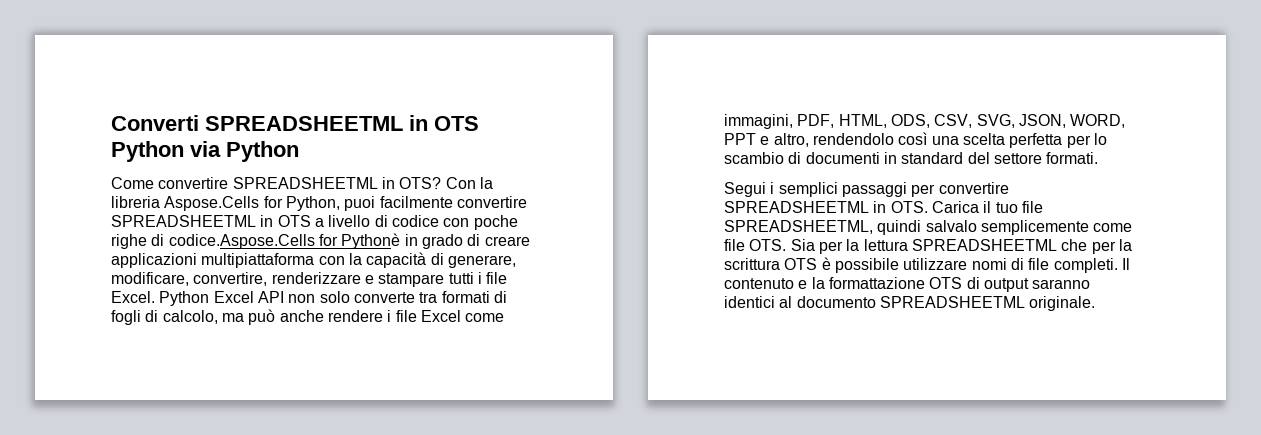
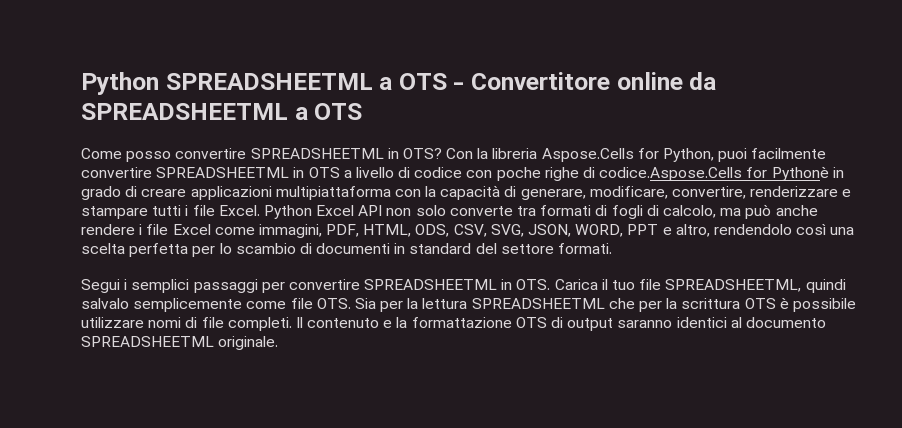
[111,115,479,131] [111,141,299,162] Converti SPREADSHEETML in OTS Python via Python -> [81,72,717,95] [81,103,363,120] Python SPREADSHEETML a OTS - Convertitore online da SPREADSHEETML a OTS
(154, 183) none -> [126,151,172,162] posso

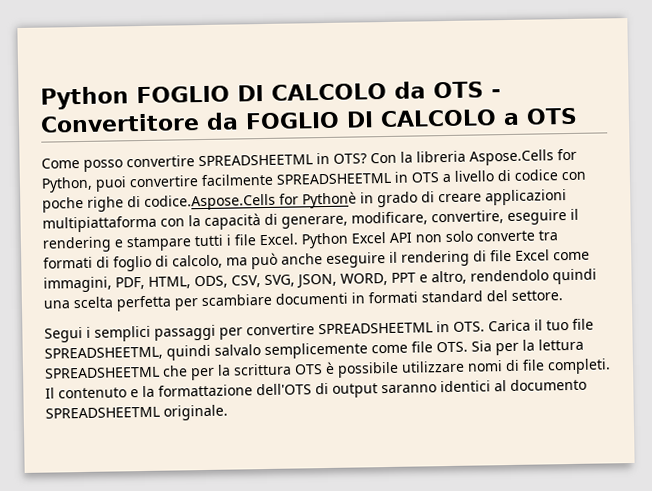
[81,72,717,95] [81,103,288,120] Python SPREADSHEETML a OTS - Convertitore online da SPREADSHEETML -> [40,81,501,110] [40,109,497,133] Python FOGLIO DI CALCOLO da OTS - Convertitore da FOGLIO DI CALCOLO
[751,148,827,159] [81,167,152,178] facilmente convertire -> [129,173,273,188] convertire facilmente
[750,186,839,197] renderizzare -> [507,208,579,226] [42,236,112,253] eseguire il rendering
[611,205,643,219] fogli -> [113,255,152,272] foglio
[81,224,143,235] rendere i -> [326,250,487,268] eseguire il rendering di
[796,224,827,235] così -> [552,268,597,285] quindi
[219,243,312,254] lo scambio di -> [201,293,272,307] scambiare
(406, 248) none -> [368,291,418,304] formati
[500,243,613,254] settore formati. -> [511,290,563,301] settore.
[515,317,547,328] OTS -> [256,383,312,396] dell'OTS

